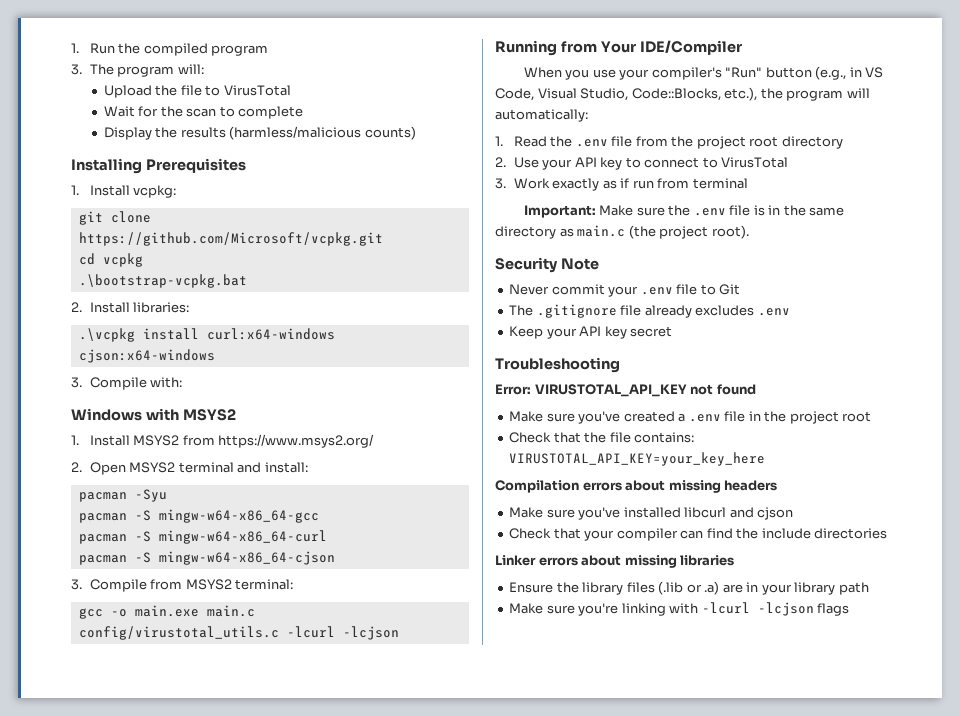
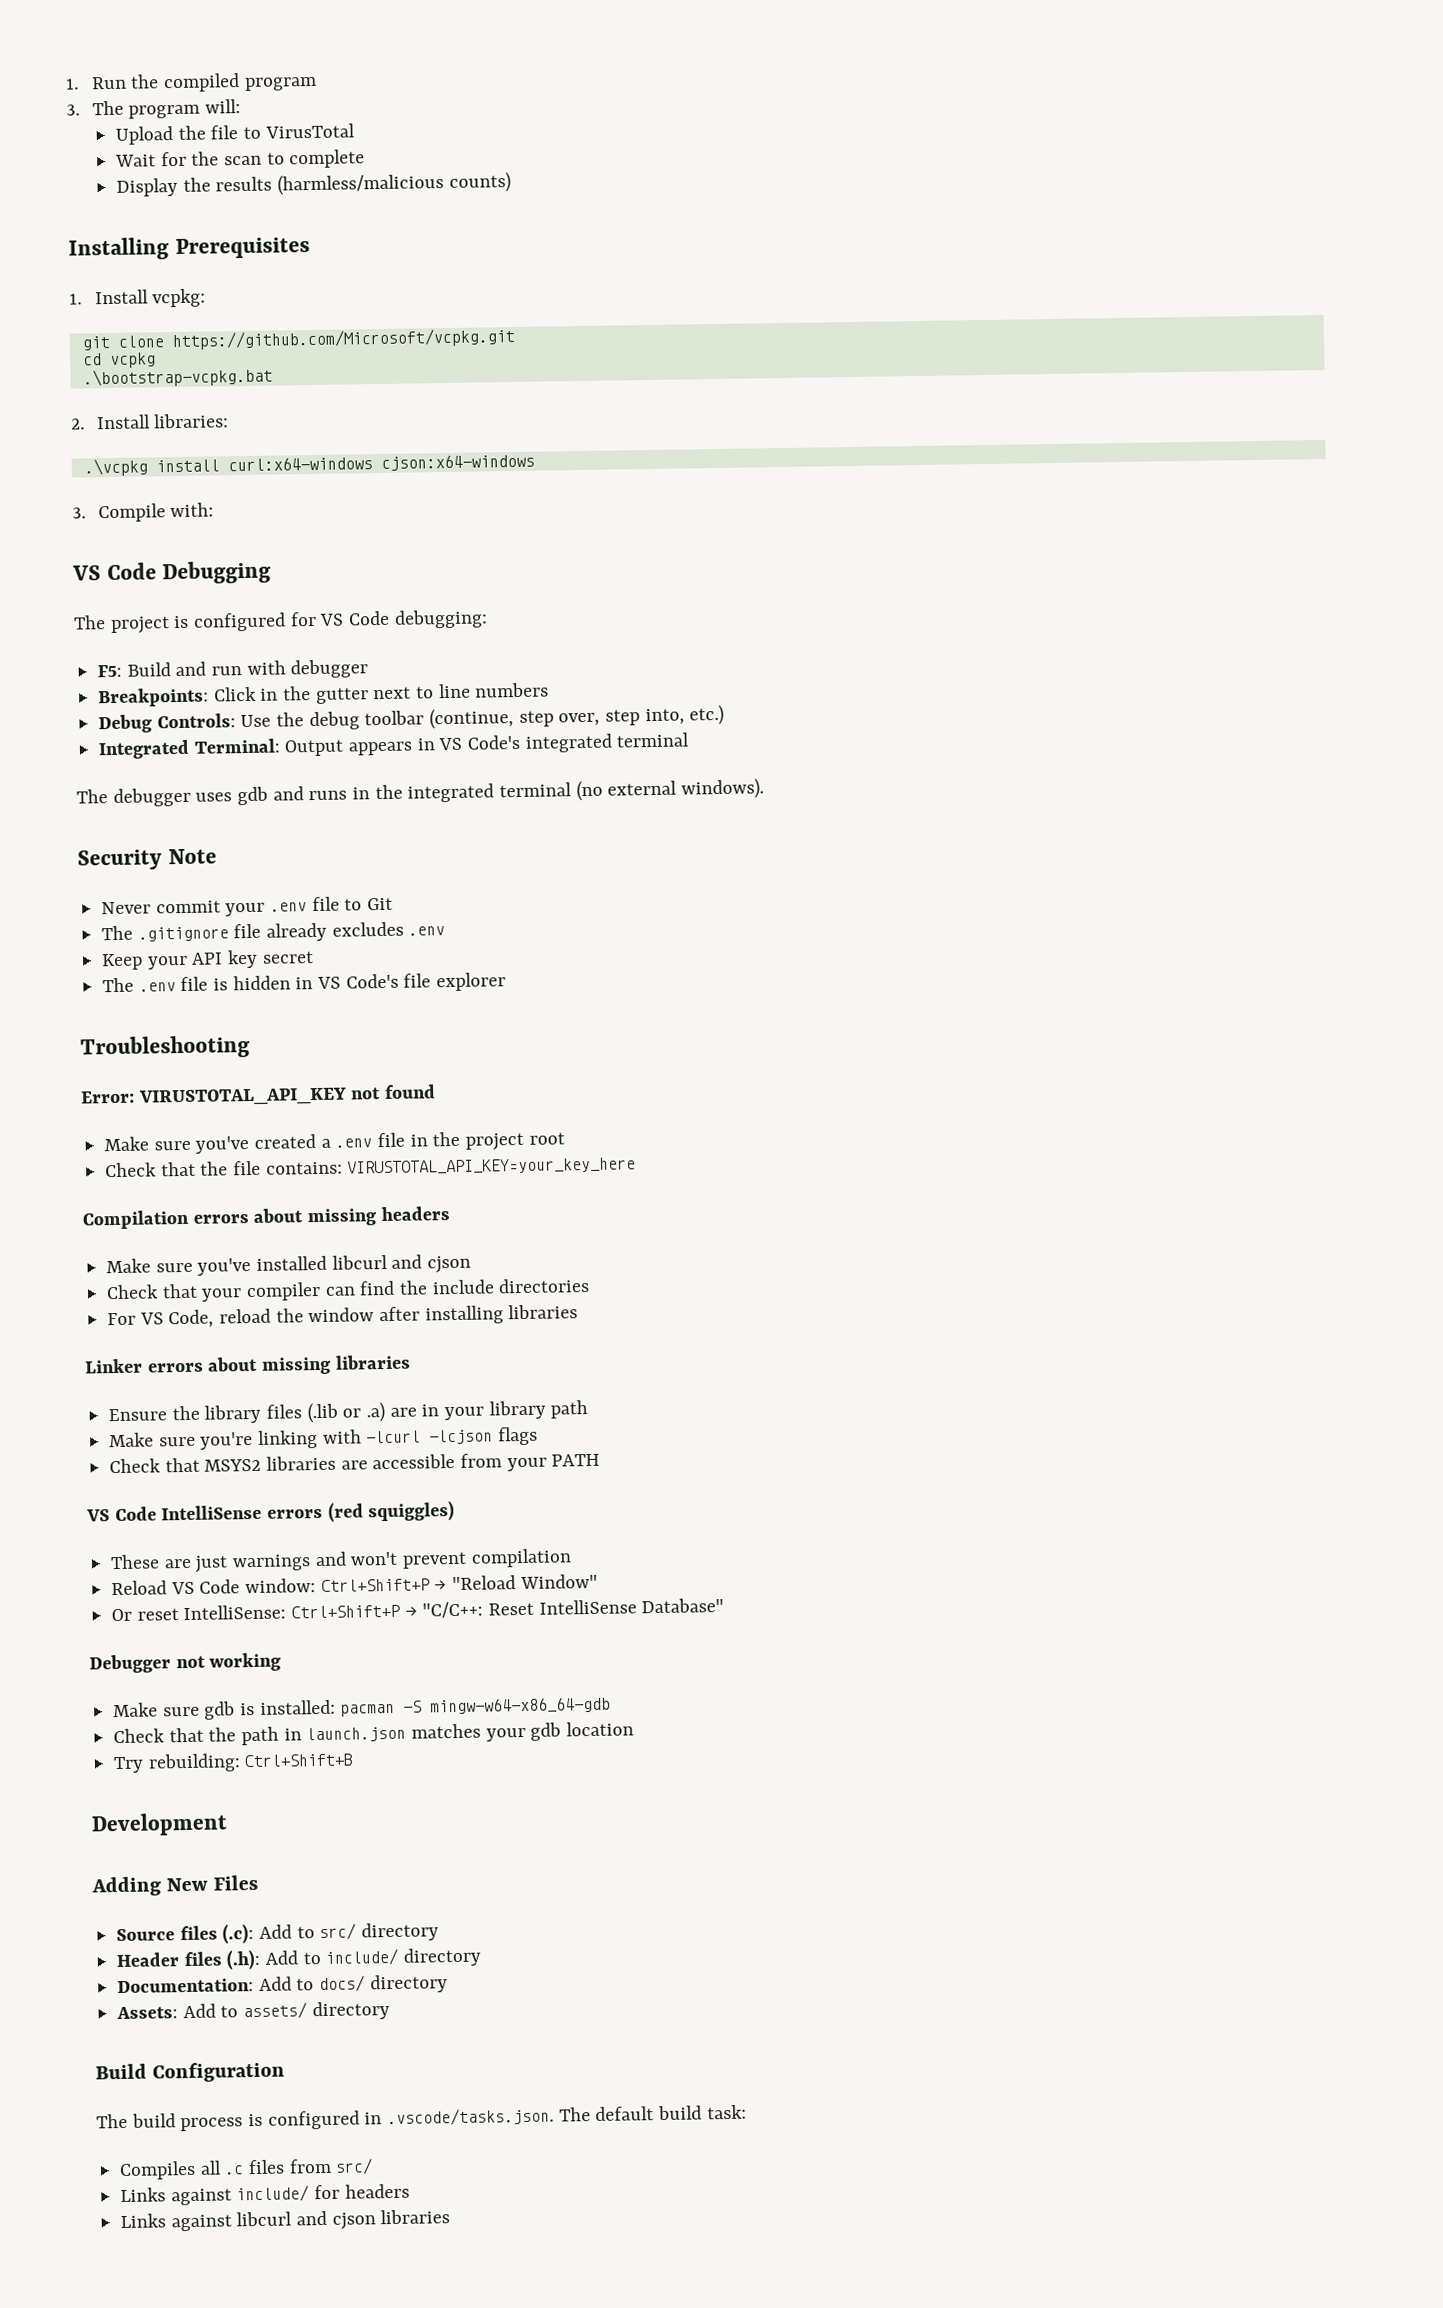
[71,408,236,421] [71,434,375,448] [71,462,308,475] [78,489,167,502] [78,509,319,523] [78,530,327,544] [78,551,335,565] [71,579,294,592] [78,605,255,619] [78,626,399,640] [495,40,742,56] [523,66,884,80] [495,87,870,101] [495,109,588,122] [495,136,843,149] [495,157,789,170] [495,178,748,191] [523,205,845,218] [495,225,749,239] Windows with MSYS2 // 1. Install MSYS2 from https://www.msys2.org/ // 2. Open MSYS2 terminal and install: // pacman -Syu // pacman -S mingw-w64-x86_64-gcc // pacman -S mingw-w64-x86_64-curl // pacman -S mingw-w64-x86_64-cjson // 3. Compile from MSYS2 terminal: // gcc -o main.exe main.c config/virustotal_utils.c -lcurl -lcjson // Running from Your IDE/Compiler // When you use your compiler's "Run" button (e.g., in VS Code, Visual Studio, Code::Blocks, etc.), the program will automatically: // 1. Read the .env file from the project root directory // 2. Use your API key to connect to VirusTotal // 3. Work exactly as if run from terminal // Important: Make sure the .env file is in the same directory as main.c (the project root). -> [72,560,272,585] [73,609,488,635] [97,659,369,679] [98,682,550,708] [98,704,725,734] [98,732,690,760] [76,778,765,807] VS Code Debugging // The project is configured for VS Code debugging: // F5: Build and run with debugger // Breakpoints: Click in the gutter next to line numbers // Debug Controls: Use the debug toolbar (continue, step over, step into, etc.) // Integrated Terminal: Output appears in VS Code's integrated terminal // The debugger uses gdb and runs in the integrated terminal (no external windows).
(673, 331) none -> [102,972,507,993] // The .env file is hidden in VS Code's file explorer
(888, 533) none -> [107,1304,579,1329] // For VS Code, reload the window after installing libraries
(850, 609) none -> [109,1453,601,1474] [86,1500,456,1523] [110,1548,572,1573] [111,1573,598,1596] [111,1598,725,1622] [89,1652,282,1674] [113,1696,612,1720] [113,1721,635,1746] [113,1753,355,1774] [91,1812,228,1837] [91,1874,259,1897] [116,1922,440,1945] [116,1947,483,1971] [117,1974,448,1994] [116,2001,390,2021] [95,2061,286,2083] [96,2104,747,2132] [119,2158,374,2181] [120,2183,410,2206] [120,2209,451,2232] // Check that MSYS2 libraries are accessible from your PATH // VS Code IntelliSense errors (red squiggles) // These are just warnings and won't prevent compilation // Reload VS Code window: Ctrl+Shift+P → "Reload Window" // Or reset IntelliSense: Ctrl+Shift+P → "C/C++: Reset IntelliSense Database" // Debugger not working // Make sure gdb is installed: pacman -S mingw-w64-x86_64-gdb // Check that the path in launch.json matches your gdb location // Try rebuilding: Ctrl+Shift+B // Development // Adding New Files // Source files (.c): Add to src/ directory // Header files (.h): Add to include/ directory // Documentation: Add to docs/ directory // Assets: Add to assets/ directory // Build Configuration // The build process is configured in .vscode/tasks.json. The default build task: // Compiles all .c files from src/ // Links against include/ for headers // Links against libcurl and cjson libraries

